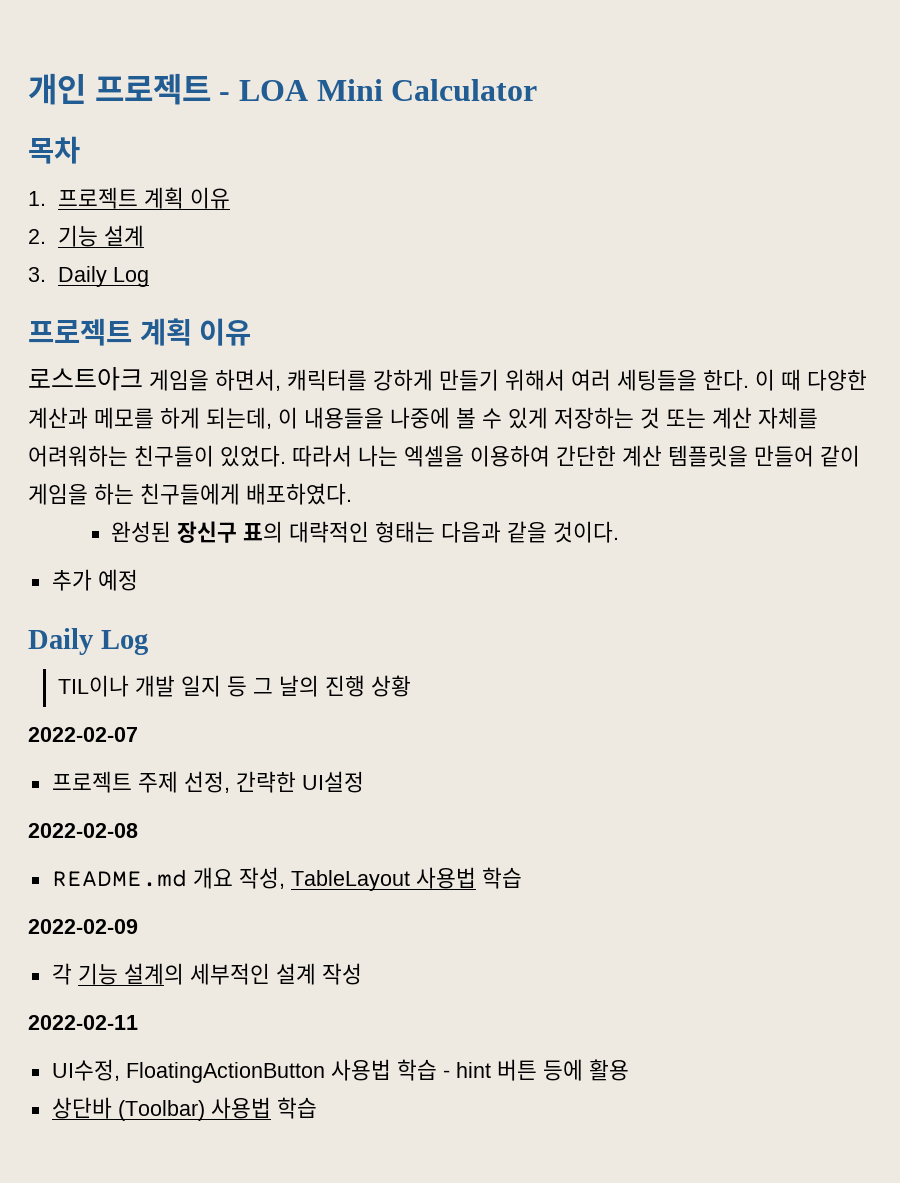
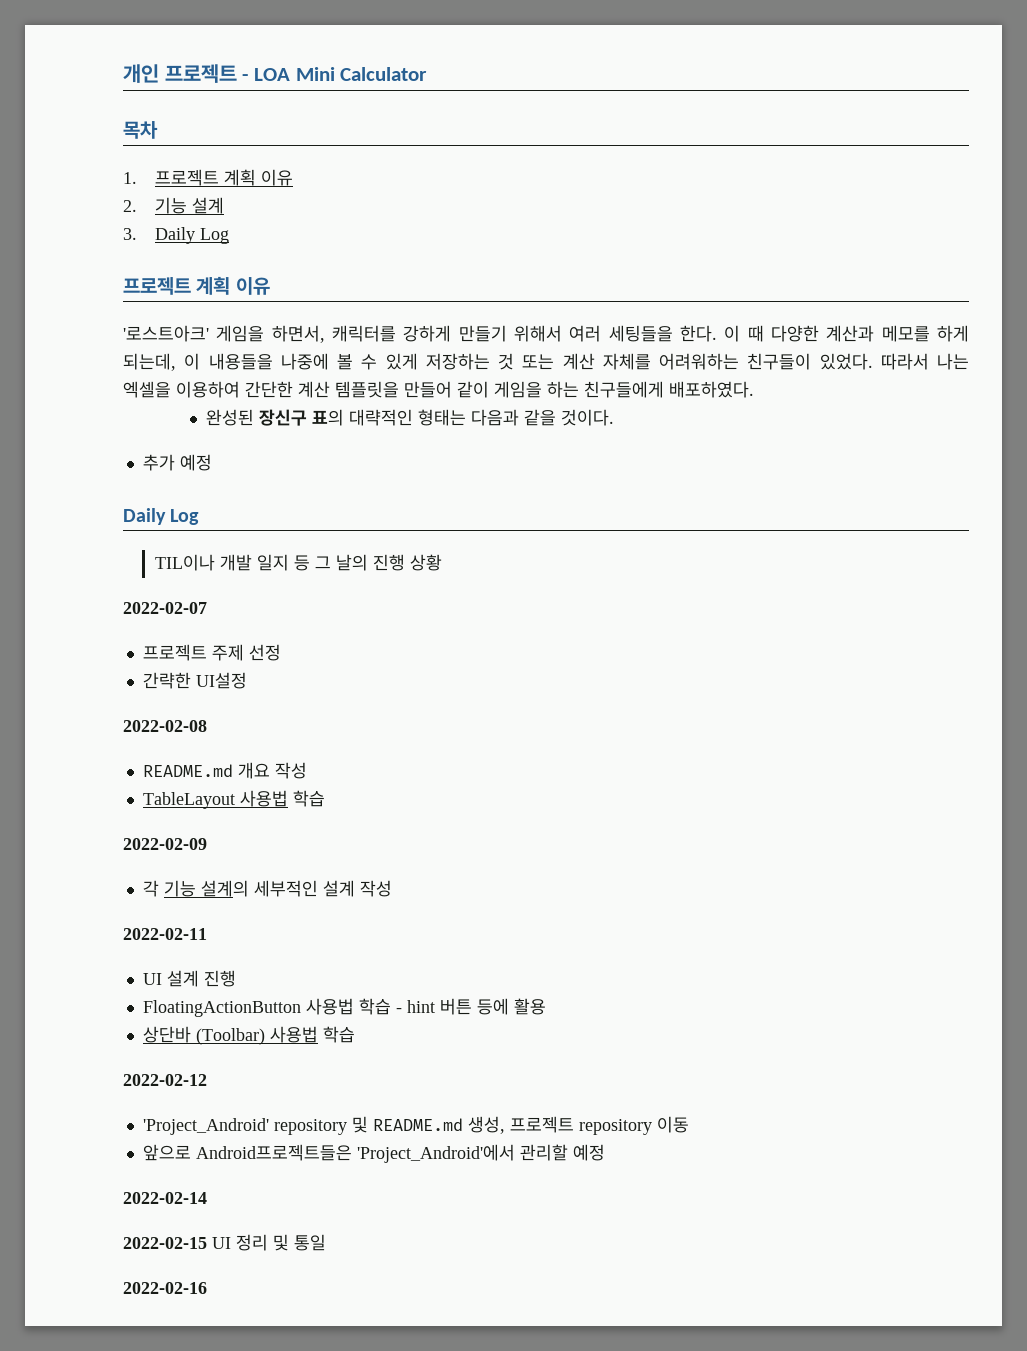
[28,367,143,391] 로스트아크 -> [123,325,209,342] '로스트아크'
[183,771,230,793] 선정, -> [248,644,281,661] 선정 //
[238,867,285,889] 작성, -> [274,762,307,779] 작성 //
[51,1059,120,1081] UI수정, -> [142,970,236,987] UI 설계 진행 //
(317, 1108) none -> [123,1074,207,1086] [142,1116,689,1135] [142,1144,605,1163] [123,1192,207,1204] [123,1234,326,1251] [123,1282,207,1294] // 2022-02-12 // 'Project_Android' repository 및 README.md 생성, 프로젝트 repository 이동 // 앞으로 Android프로젝트들은 'Project_Android'에서 관리할 예정 // 2022-02-14 // 2022-02-15 UI 정리 및 통일 // 2022-02-16

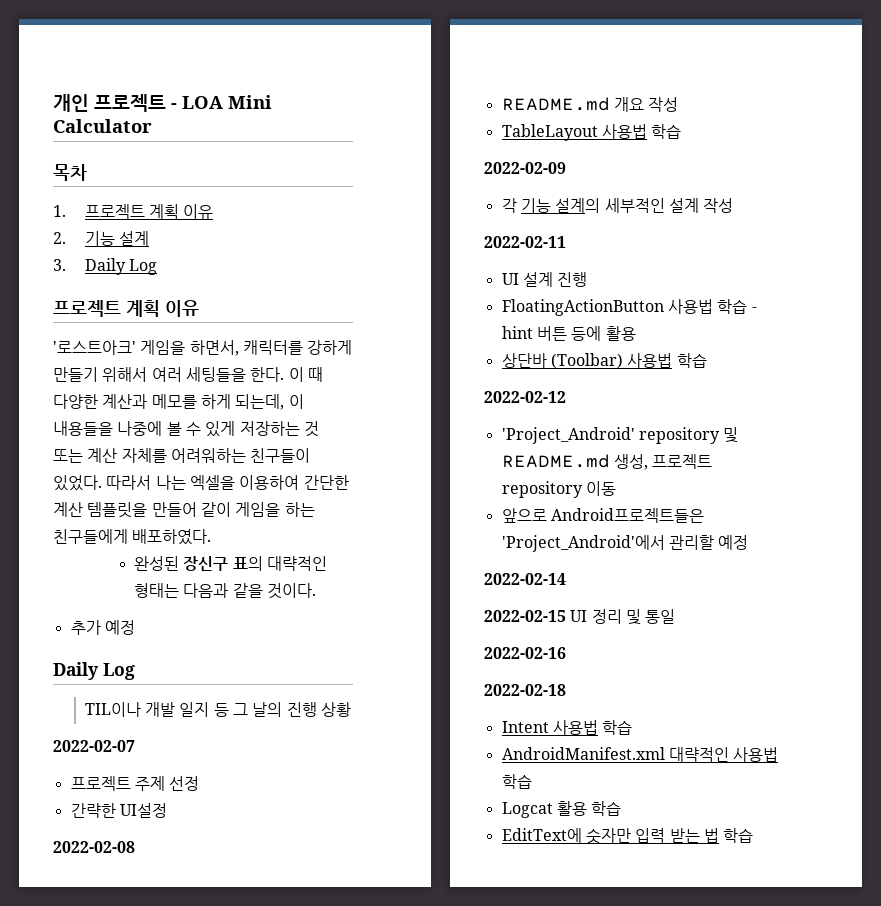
(207, 1288) none -> [484,684,566,696] [501,720,633,735] [501,747,779,762] [501,774,532,789] [501,801,622,818] [501,828,754,844] // 2022-02-18 // Intent 사용법 학습 // AndroidManifest.xml 대략적인 사용법 학습 // Logcat 활용 학습 // EditText에 숫자만 입력 받는 법 학습

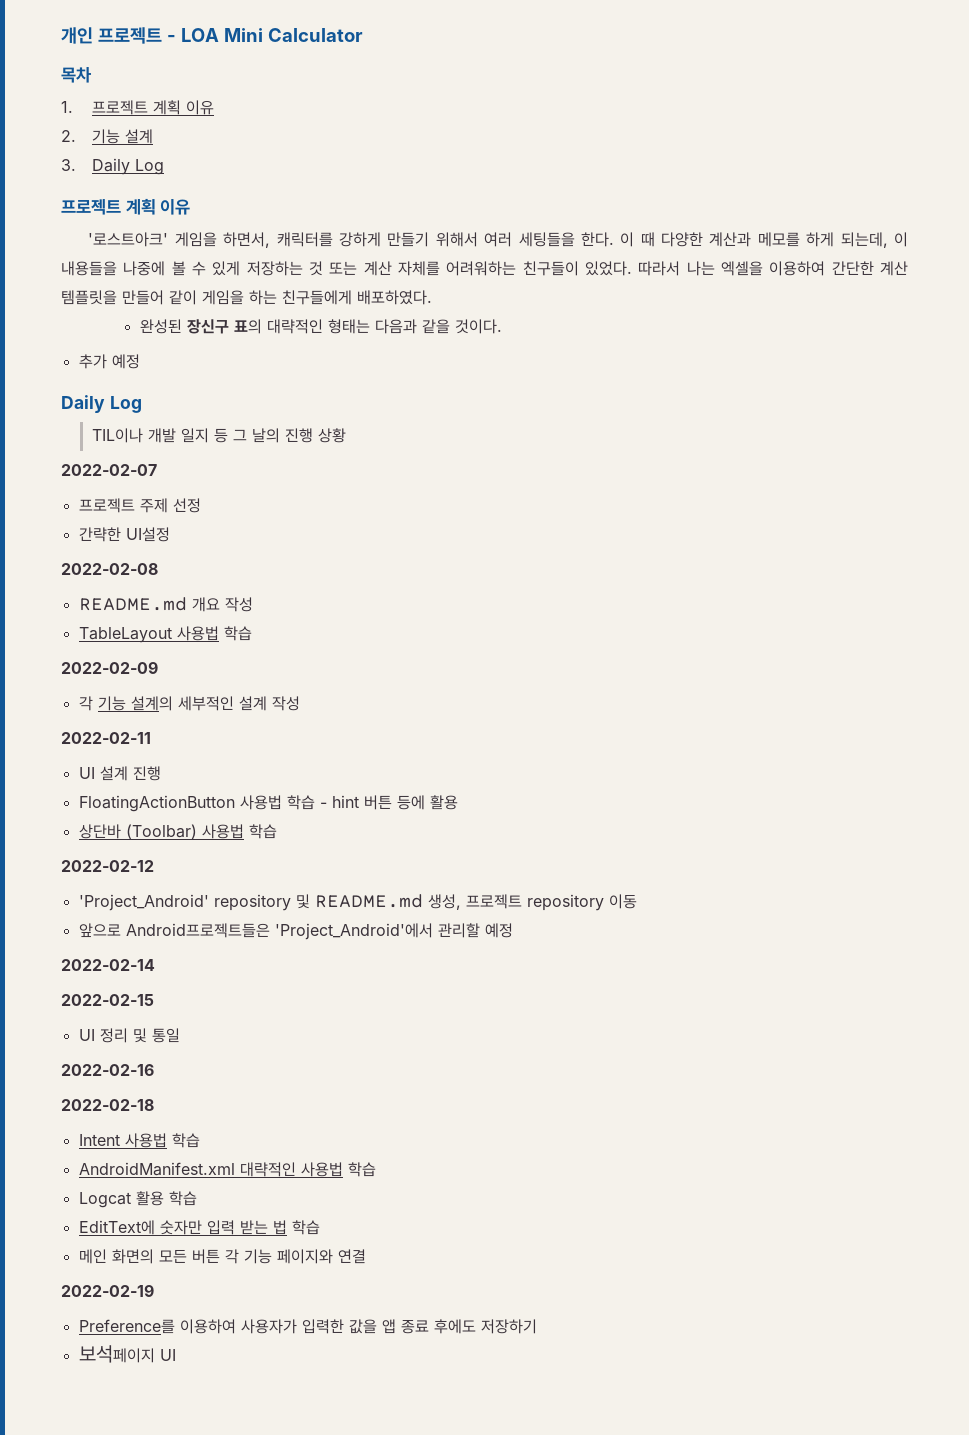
(566, 616) none -> (154, 1000) //
(754, 835) none -> [78,1249,366,1264] [61,1284,154,1297] [78,1319,537,1334] [78,1345,176,1363] // 메인 화면의 모든 버튼 각 기능 페이지와 연결 // 2022-02-19 // Preference를 이용하여 사용자가 입력한 값을 앱 종료 후에도 저장하기 // 보석페이지 UI

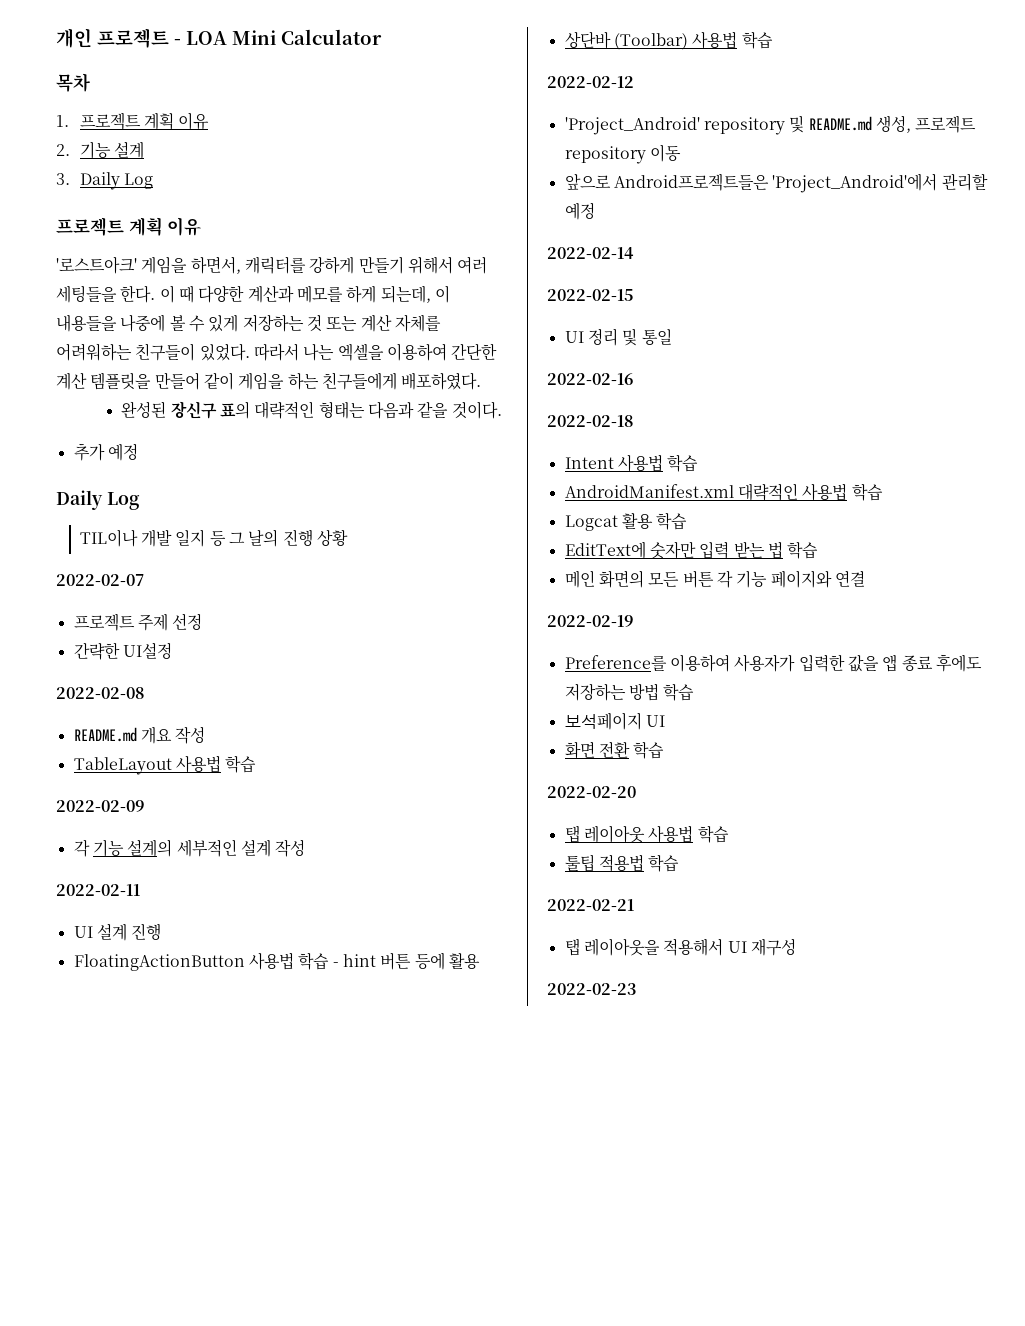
[480,1319,537,1334] 저장하기 -> [564,683,695,701] 저장하는 방법 학습
(176, 1355) none -> [564,741,665,759] [547,786,636,798] [564,825,729,843] [564,854,680,872] [547,899,634,911] [564,938,796,956] [547,983,636,995] // 화면 전환 학습 // 2022-02-20 // 탭 레이아웃 사용법 학습 // 툴팁 적용법 학습 // 2022-02-21 // 탭 레이아웃을 적용해서 UI 재구성 // 2022-02-23

